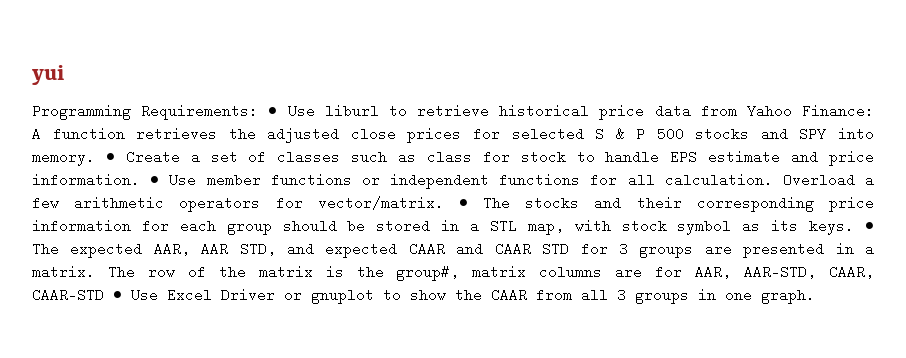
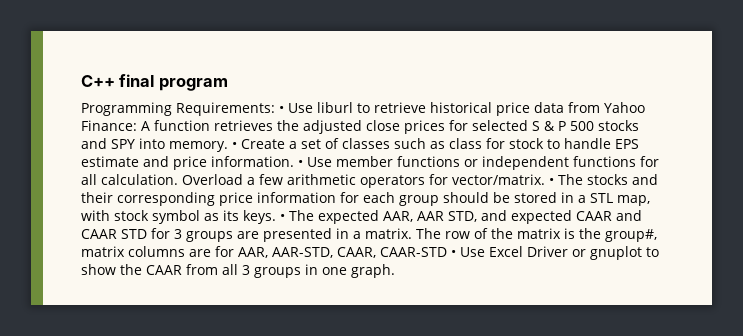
[32,65,64,85] yui -> [81,74,228,91] C++ final program

